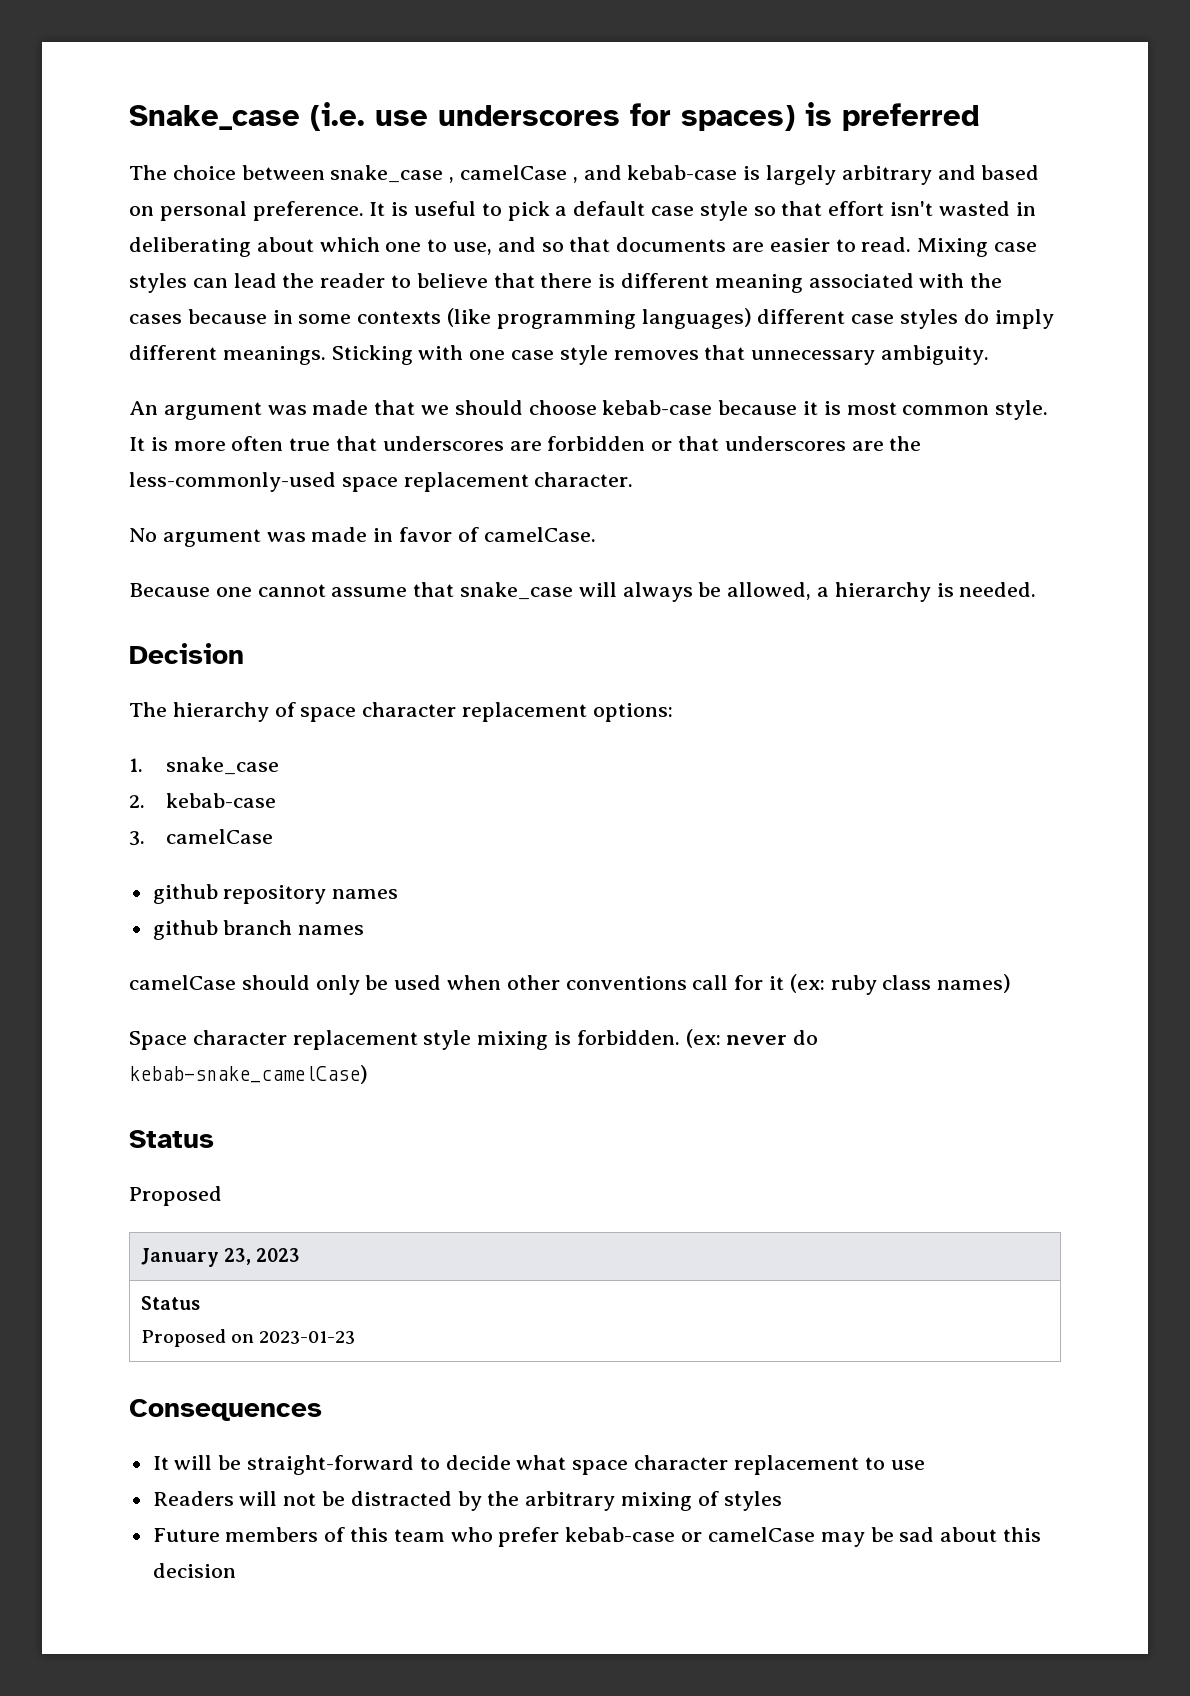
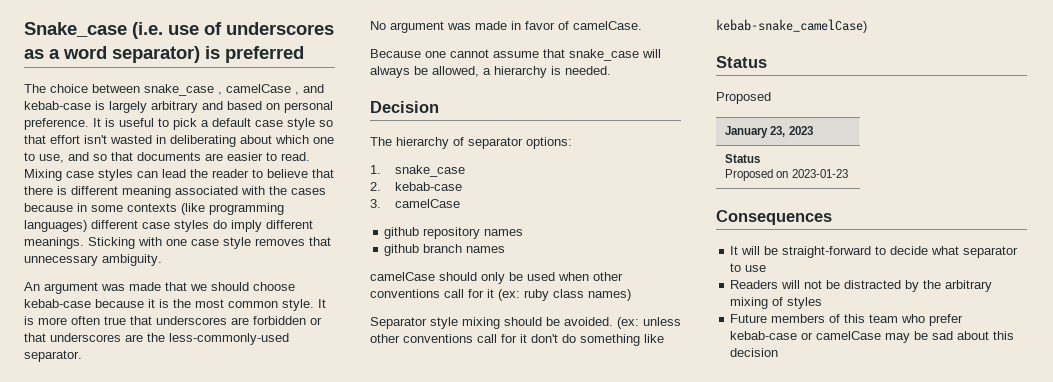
[438,103,795,131] underscores for spaces) -> [204,22,334,35] [24,46,200,63] of underscores as a word separator)
(841, 408) none -> [173,299,191,308] the
[341,472,634,492] space replacement character. -> [24,350,82,362] separator.
[300,702,588,722] space character replacement -> [468,137,523,149] separator
[129,1029,819,1050] Space character replacement style mixing is forbidden. (ex: never do -> [370,317,681,329] [370,334,664,346] Separator style mixing should be avoided. (ex: unless other conventions call for it don't do something like
[572,1455,859,1475] space character replacement -> [963,246,1019,258] separator

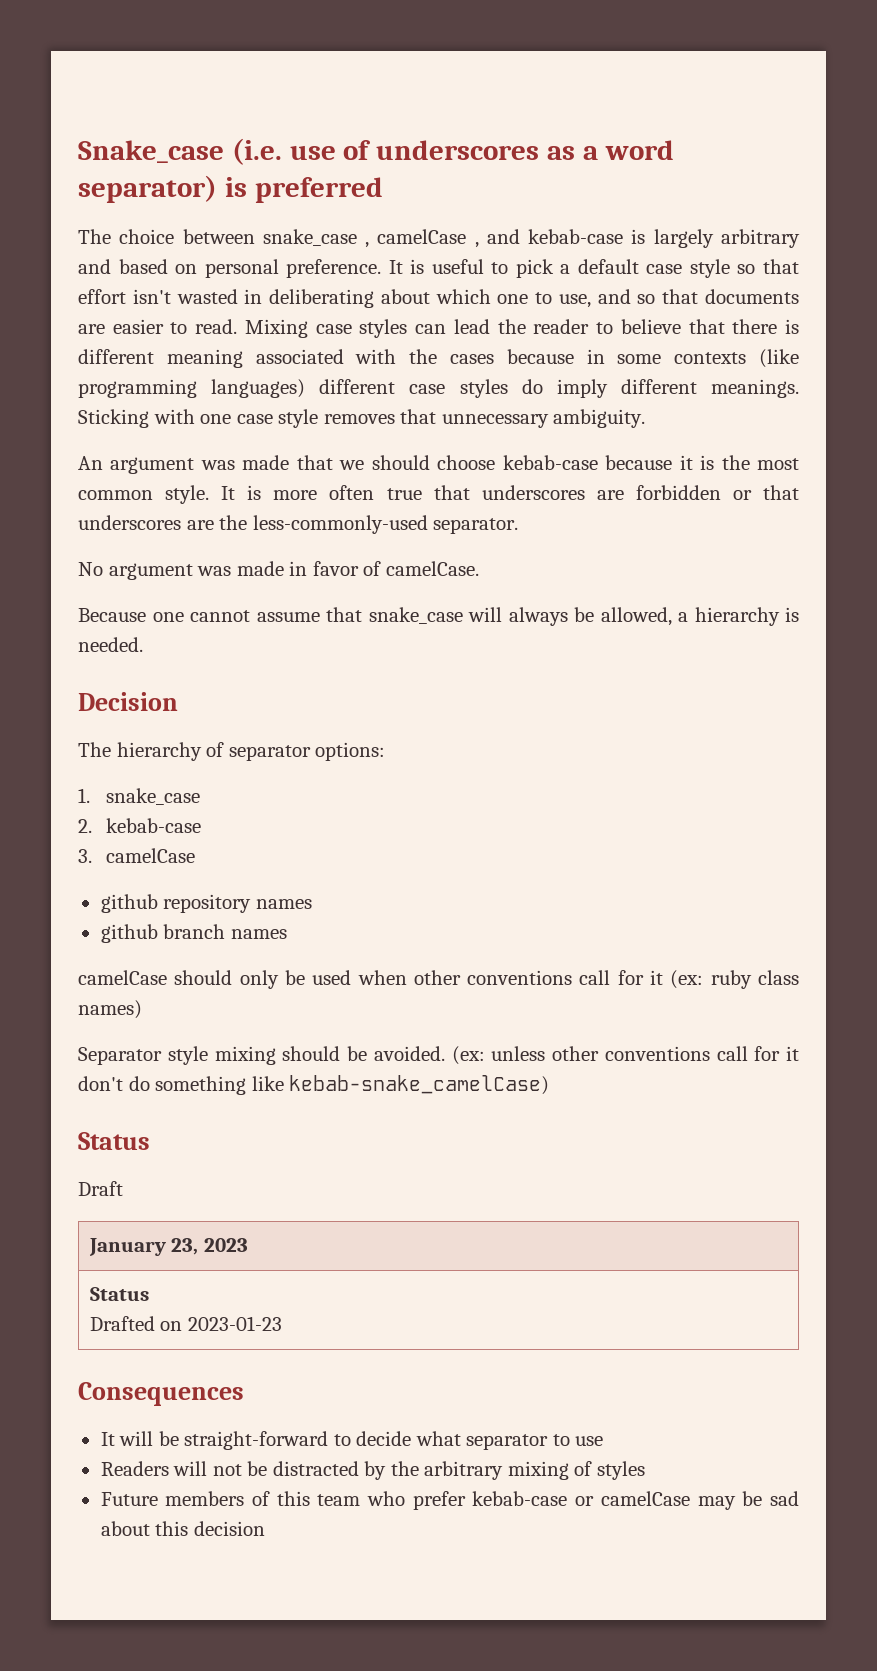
[716,92,771,104] Proposed -> [78,1181,123,1196] Draft
[725,169,774,181] Proposed -> [89,1316,155,1331] Drafted

